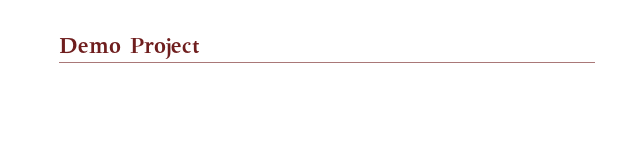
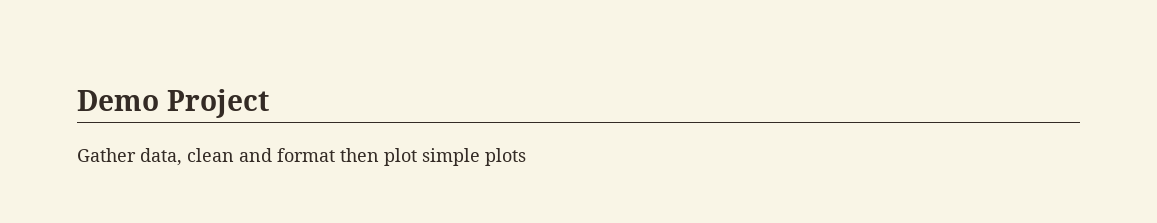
(200, 48) none -> [77,148,526,166] // Gather data, clean and format then plot simple plots

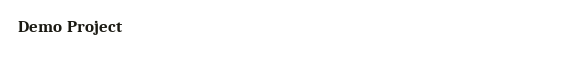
[77,148,526,166] // Gather data, clean and format then plot simple plots -> (123, 27) none

